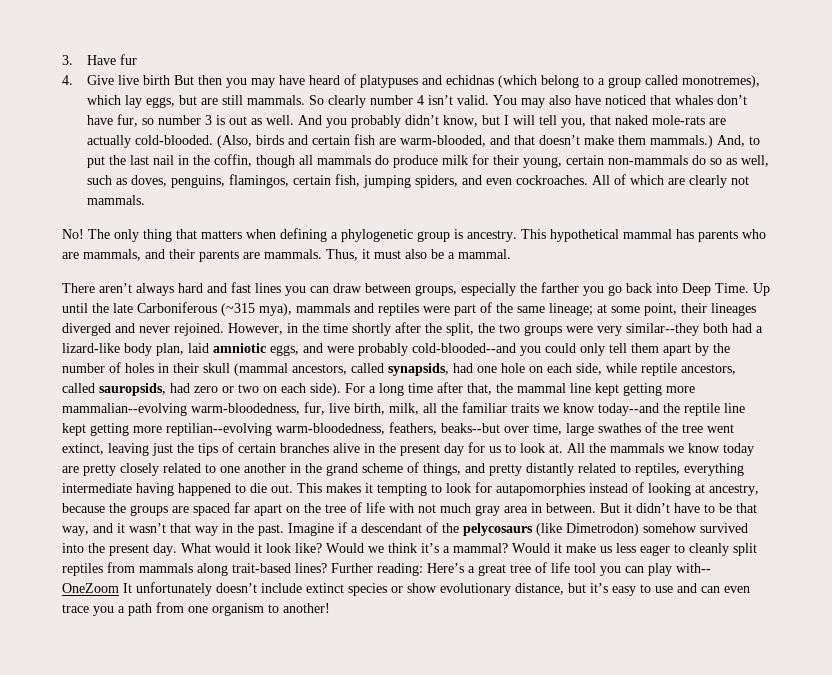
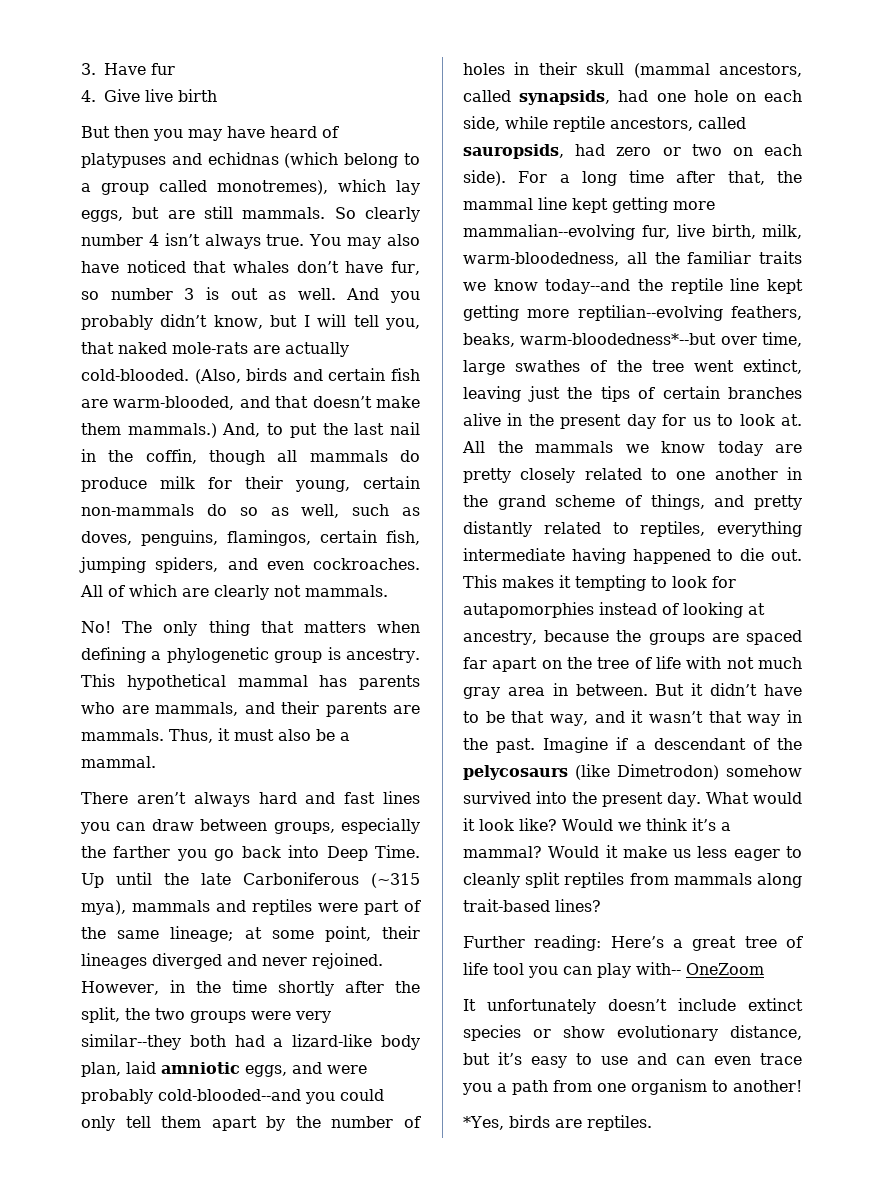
(170, 80) none -> (217, 95) //
[456,95,489,105] valid. -> [204,234,305,249] always true.
[191,403,300,415] warm-bloodedness, -> (635, 232) none
(419, 409) none -> [463,252,619,266] warm-bloodedness,
[276,422,500,435] warm-bloodedness, feathers, beaks--but -> [731,306,802,320] [463,333,717,347] feathers, beaks, warm-bloodedness*--but
(327, 568) none -> (601, 905) //
(119, 588) none -> (764, 969) //
(330, 608) none -> [463,1115,652,1131] // *Yes, birds are reptiles.

